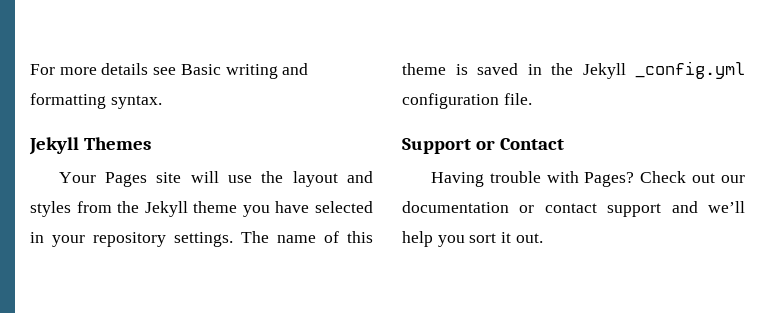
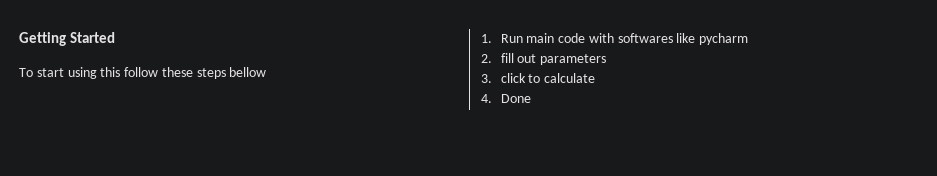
[30,63,309,79] [30,93,162,109] [29,137,151,155] [58,171,373,187] [30,201,373,217] [30,231,373,247] [402,61,745,79] [402,93,532,109] [402,138,564,154] [430,171,745,187] [402,201,745,217] [402,231,543,247] For more details see Basic writing and formatting syntax. // Jekyll Themes // Your Pages site will use the layout and styles from the Jekyll theme you have selected in your repository settings. The name of this theme is saved in the Jekyll _config.yml configuration file. // Support or Contact // Having trouble with Pages? Check out our documentation or contact support and we’ll help you sort it out. -> [19,32,115,46] [19,67,267,79] [481,33,749,45] [481,53,607,65] [481,73,596,83] [481,94,531,103] Getting Started // To start using this follow these steps bellow // 1. Run main code with softwares like pycharm // 2. fill out parameters // 3. click to calculate // 4. Done

